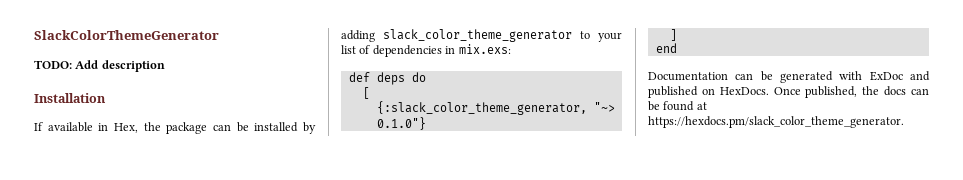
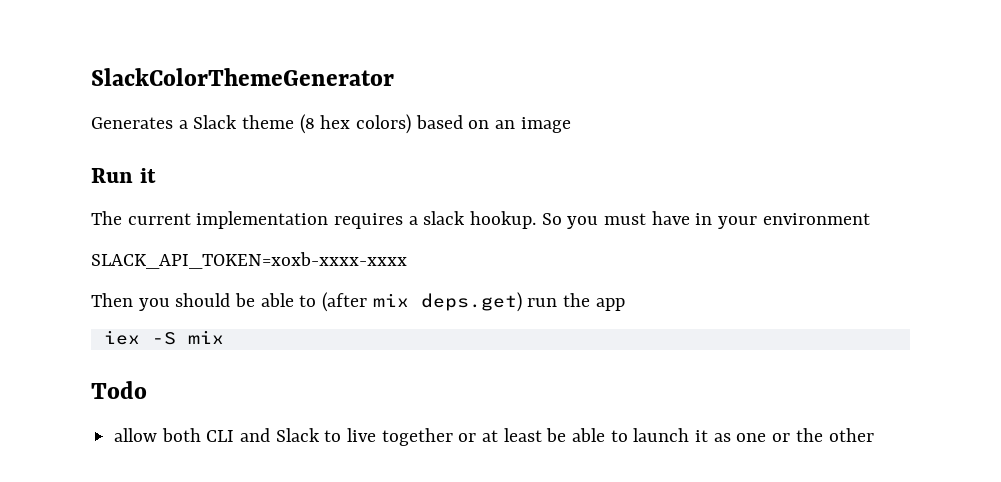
[34,60,165,72] [34,93,106,103] [34,122,316,134] [341,29,622,42] [341,44,511,57] [348,72,426,85] [362,87,370,99] [376,101,615,115] [376,117,426,130] [669,29,677,41] [655,43,677,53] [648,71,930,83] [648,86,929,98] [648,101,707,111] [648,116,904,128] TODO: Add description // Installation // If available in Hex, the package can be installed by adding slack_color_theme_generator to your list of dependencies in mix.exs: // def deps do // [ // {:slack_color_theme_generator, "~> 0.1.0"} // ] // end // Documentation can be generated with ExDoc and published on HexDocs. Once published, the docs can be found at https://hexdocs.pm/slack_color_theme_generator. -> [91,114,571,134] [91,168,156,183] [91,211,870,229] [91,252,407,269] [91,292,625,312] [103,330,224,345] [91,381,147,399] [114,428,874,446] Generates a Slack theme (8 hex colors) based on an image // Run it // The current implementation requires a slack hookup. So you must have in your environment // SLACK_API_TOKEN=xoxb-xxxx-xxxx // Then you should be able to (after mix deps.get) run the app // iex -S mix // Todo // allow both CLI and Slack to live together or at least be able to launch it as one or the other

